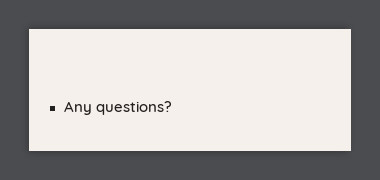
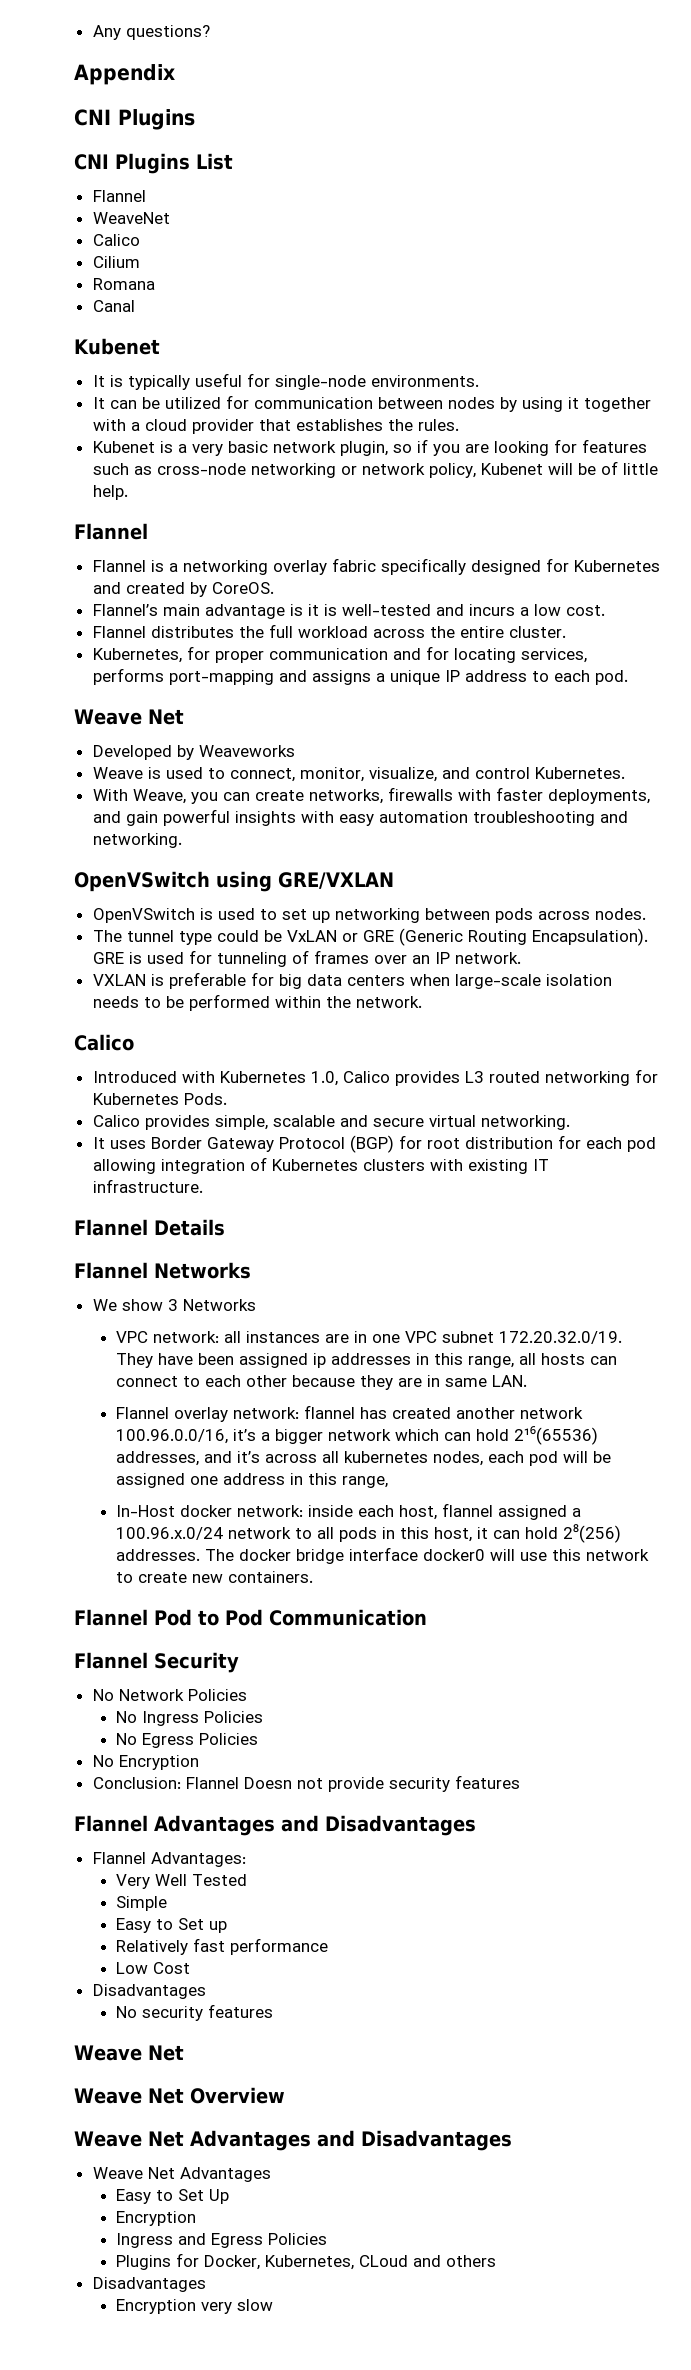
(172, 108) none -> [74,64,175,85] [74,109,195,130] [74,153,233,174] [92,190,146,202] [92,212,170,224] [92,234,140,246] [92,256,140,268] [92,278,155,290] [92,300,135,312] [74,338,160,355] [92,373,479,390] [92,395,651,412] [92,419,459,434] [92,439,647,456] [92,461,658,478] [92,485,128,500] [74,523,148,540] [92,558,660,575] [92,582,274,597] [92,604,605,619] [92,624,566,638] [92,646,587,663] [92,668,628,685] [74,709,184,725] [92,745,295,760] [92,767,625,782] [92,787,650,804] [92,809,628,826] [92,833,182,848] [74,871,394,892] [92,908,646,923] [92,928,648,946] [92,950,521,967] [92,972,612,989] [92,994,422,1011] [74,1034,134,1051] [92,1069,658,1086] [92,1093,227,1105] [92,1115,570,1130] [92,1135,656,1153] [92,1157,549,1174] [92,1179,203,1193] [74,1219,225,1236] [74,1262,251,1279] [92,1299,256,1311] [116,1331,623,1344] [116,1353,618,1368] [116,1375,528,1390] [116,1405,584,1422] [116,1426,599,1445] [116,1451,612,1466] [116,1473,389,1488] [116,1503,582,1520] [116,1524,622,1543] [116,1547,650,1564] [116,1571,314,1583] [74,1609,427,1626] [74,1652,239,1673] [92,1689,247,1701] [116,1711,264,1726] [116,1733,259,1748] [92,1755,199,1770] [92,1775,520,1792] [74,1815,476,1836] [92,1852,246,1867] [116,1874,248,1889] [116,1896,168,1911] [116,1918,228,1933] [116,1938,329,1955] [116,1962,191,1974] [92,1984,206,1999] [116,2004,274,2021] [74,2045,184,2061] [74,2087,285,2104] [74,2130,512,2151] [92,2167,271,2182] [116,2189,230,2204] [116,2211,197,2226] [116,2233,328,2248] [116,2253,497,2270] [92,2277,206,2292] [116,2299,274,2314] // Appendix // CNI Plugins // CNI Plugins List // Flannel // WeaveNet // Calico // Cilium // Romana // Canal // Kubenet // It is typically useful for single-node environments. // It can be utilized for communication between nodes by using it together with a cloud provider that establishes the rules. // Kubenet is a very basic network plugin, so if you are looking for features such as cross-node networking or network policy, Kubenet will be of little help. // Flannel // Flannel is a networking overlay fabric specifically designed for Kubernetes and created by CoreOS. // Flannel’s main advantage is it is well-tested and incurs a low cost. // Flannel distributes the full workload across the entire cluster. // Kubernetes, for proper communication and for locating services, performs port-mapping and assigns a unique IP address to each pod. // Weave Net // Developed by Weaveworks // Weave is used to connect, monitor, visualize, and control Kubernetes. // With Weave, you can create networks, firewalls with faster deployments, and gain powerful insights with easy automation troubleshooting and networking. // OpenVSwitch using GRE/VXLAN // OpenVSwitch is used to set up networking between pods across nodes. // The tunnel type could be VxLAN or GRE (Generic Routing Encapsulation). GRE is used for tunneling of frames over an IP network. // VXLAN is preferable for big data centers when large-scale isolation needs to be performed within the network. // Calico // Introduced with Kubernetes 1.0, Calico provides L3 routed networking for Kubernetes Pods. // Calico provides simple, scalable and secure virtual networking. // It uses Border Gateway Protocol (BGP) for root distribution for each pod allowing integration of Kubernetes clusters with existing IT infrastructure. // Flannel Details // Flannel Networks // We show 3 Networks // VPC network: all instances are in one VPC subnet 172.20.32.0/19. They have been assigned ip addresses in this range, all hosts can connect to each other because they are in same LAN. // Flannel overlay network: flannel has created another network 100.96.0.0/16, it’s a bigger network which can hold 2¹⁶(65536) addresses, and it’s across all kubernetes nodes, each pod will be assigned one address in this range, // In-Host docker network: inside each host, flannel assigned a 100.96.x.0/24 network to all pods in this host, it can hold 2⁸(256) addresses. The docker bridge interface docker0 will use this network to create new containers. // Flannel Pod to Pod Communication // Flannel Security // No Network Policies // No Ingress Policies // No Egress Policies // No Encryption // Conclusion: Flannel Doesn not provide security features // Flannel Advantages and Disadvantages // Flannel Advantages: // Very Well Tested // Simple // Easy to Set up // Relatively fast performance // Low Cost // Disadvantages // No security features // Weave Net // Weave Net Overview // Weave Net Advantages and Disadvantages // Weave Net Advantages // Easy to Set Up // Encryption // Ingress and Egress Policies // Plugins for Docker, Kubernetes, CLoud and others // Disadvantages // Encryption very slow

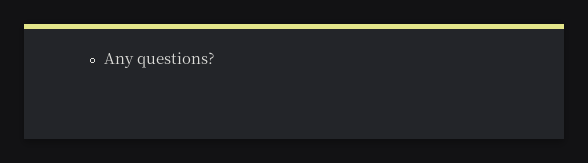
[74,64,175,85] [74,109,195,130] [74,153,233,174] [92,190,146,202] [92,212,170,224] [92,234,140,246] [92,256,140,268] [92,278,155,290] [92,300,135,312] [74,338,160,355] [92,373,479,390] [92,395,651,412] [92,419,459,434] [92,439,647,456] [92,461,658,478] [92,485,128,500] [74,523,148,540] [92,558,660,575] [92,582,274,597] [92,604,605,619] [92,624,566,638] [92,646,587,663] [92,668,628,685] [74,709,184,725] [92,745,295,760] [92,767,625,782] [92,787,650,804] [92,809,628,826] [92,833,182,848] [74,871,394,892] [92,908,646,923] [92,928,648,946] [92,950,521,967] [92,972,612,989] [92,994,422,1011] [74,1034,134,1051] [92,1069,658,1086] [92,1093,227,1105] [92,1115,570,1130] [92,1135,656,1153] [92,1157,549,1174] [92,1179,203,1193] [74,1219,225,1236] [74,1262,251,1279] [92,1299,256,1311] [116,1331,623,1344] [116,1353,618,1368] [116,1375,528,1390] [116,1405,584,1422] [116,1426,599,1445] [116,1451,612,1466] [116,1473,389,1488] [116,1503,582,1520] [116,1524,622,1543] [116,1547,650,1564] [116,1571,314,1583] [74,1609,427,1626] [74,1652,239,1673] [92,1689,247,1701] [116,1711,264,1726] [116,1733,259,1748] [92,1755,199,1770] [92,1775,520,1792] [74,1815,476,1836] [92,1852,246,1867] [116,1874,248,1889] [116,1896,168,1911] [116,1918,228,1933] [116,1938,329,1955] [116,1962,191,1974] [92,1984,206,1999] [116,2004,274,2021] [74,2045,184,2061] [74,2087,285,2104] [74,2130,512,2151] [92,2167,271,2182] [116,2189,230,2204] [116,2211,197,2226] [116,2233,328,2248] [116,2253,497,2270] [92,2277,206,2292] [116,2299,274,2314] // Appendix // CNI Plugins // CNI Plugins List // Flannel // WeaveNet // Calico // Cilium // Romana // Canal // Kubenet // It is typically useful for single-node environments. // It can be utilized for communication between nodes by using it together with a cloud provider that establishes the rules. // Kubenet is a very basic network plugin, so if you are looking for features such as cross-node networking or network policy, Kubenet will be of little help. // Flannel // Flannel is a networking overlay fabric specifically designed for Kubernetes and created by CoreOS. // Flannel’s main advantage is it is well-tested and incurs a low cost. // Flannel distributes the full workload across the entire cluster. // Kubernetes, for proper communication and for locating services, performs port-mapping and assigns a unique IP address to each pod. // Weave Net // Developed by Weaveworks // Weave is used to connect, monitor, visualize, and control Kubernetes. // With Weave, you can create networks, firewalls with faster deployments, and gain powerful insights with easy automation troubleshooting and networking. // OpenVSwitch using GRE/VXLAN // OpenVSwitch is used to set up networking between pods across nodes. // The tunnel type could be VxLAN or GRE (Generic Routing Encapsulation). GRE is used for tunneling of frames over an IP network. // VXLAN is preferable for big data centers when large-scale isolation needs to be performed within the network. // Calico // Introduced with Kubernetes 1.0, Calico provides L3 routed networking for Kubernetes Pods. // Calico provides simple, scalable and secure virtual networking. // It uses Border Gateway Protocol (BGP) for root distribution for each pod allowing integration of Kubernetes clusters with existing IT infrastructure. // Flannel Details // Flannel Networks // We show 3 Networks // VPC network: all instances are in one VPC subnet 172.20.32.0/19. They have been assigned ip addresses in this range, all hosts can connect to each other because they are in same LAN. // Flannel overlay network: flannel has created another network 100.96.0.0/16, it’s a bigger network which can hold 2¹⁶(65536) addresses, and it’s across all kubernetes nodes, each pod will be assigned one address in this range, // In-Host docker network: inside each host, flannel assigned a 100.96.x.0/24 network to all pods in this host, it can hold 2⁸(256) addresses. The docker bridge interface docker0 will use this network to create new containers. // Flannel Pod to Pod Communication // Flannel Security // No Network Policies // No Ingress Policies // No Egress Policies // No Encryption // Conclusion: Flannel Doesn not provide security features // Flannel Advantages and Disadvantages // Flannel Advantages: // Very Well Tested // Simple // Easy to Set up // Relatively fast performance // Low Cost // Disadvantages // No security features // Weave Net // Weave Net Overview // Weave Net Advantages and Disadvantages // Weave Net Advantages // Easy to Set Up // Encryption // Ingress and Egress Policies // Plugins for Docker, Kubernetes, CLoud and others // Disadvantages // Encryption very slow -> (214, 60) none

